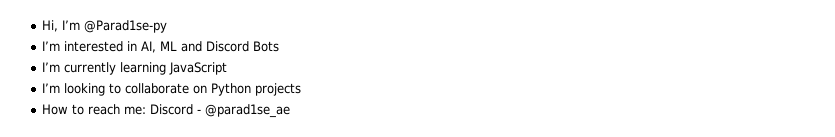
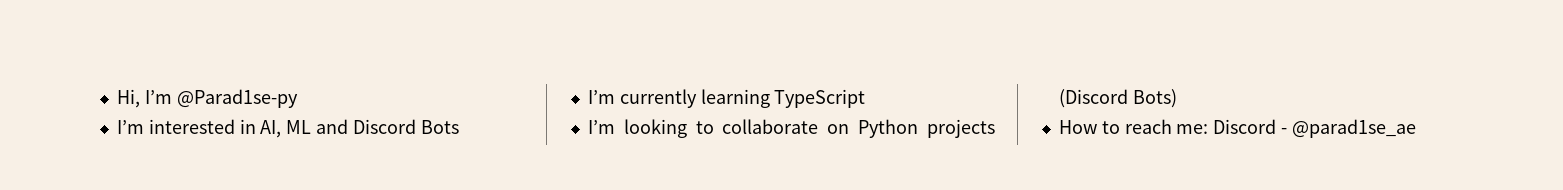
[169,62,228,75] JavaScript -> [774,89,866,108] TypeScript
(302, 89) none -> [1058,89,1177,108] (Discord Bots)

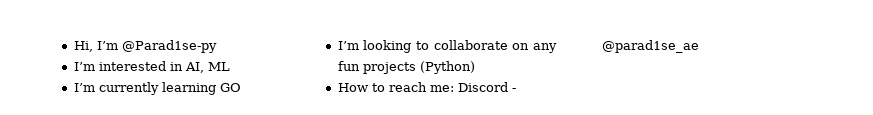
[316,119,459,134] and Discord Bots -> (230, 66) none
[774,89,866,108] TypeScript -> [219,83,241,92] GO
[858,119,995,138] [1058,89,1177,108] Python projects (Discord Bots) -> [533,43,557,53] [337,61,475,74] any fun projects (Python)

